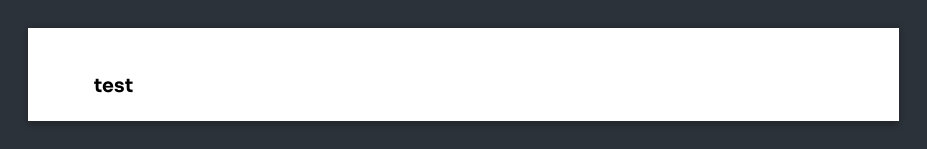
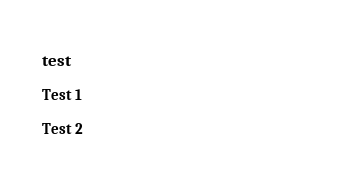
(133, 85) none -> [42,89,83,100] [42,123,84,134] // Test 1 // Test 2

